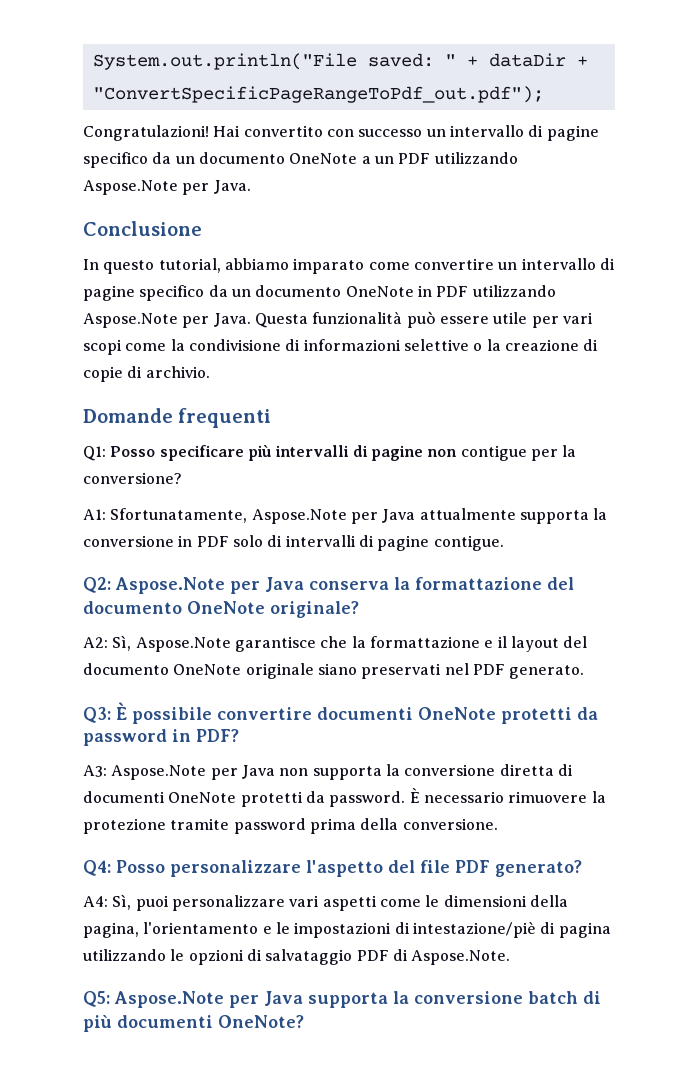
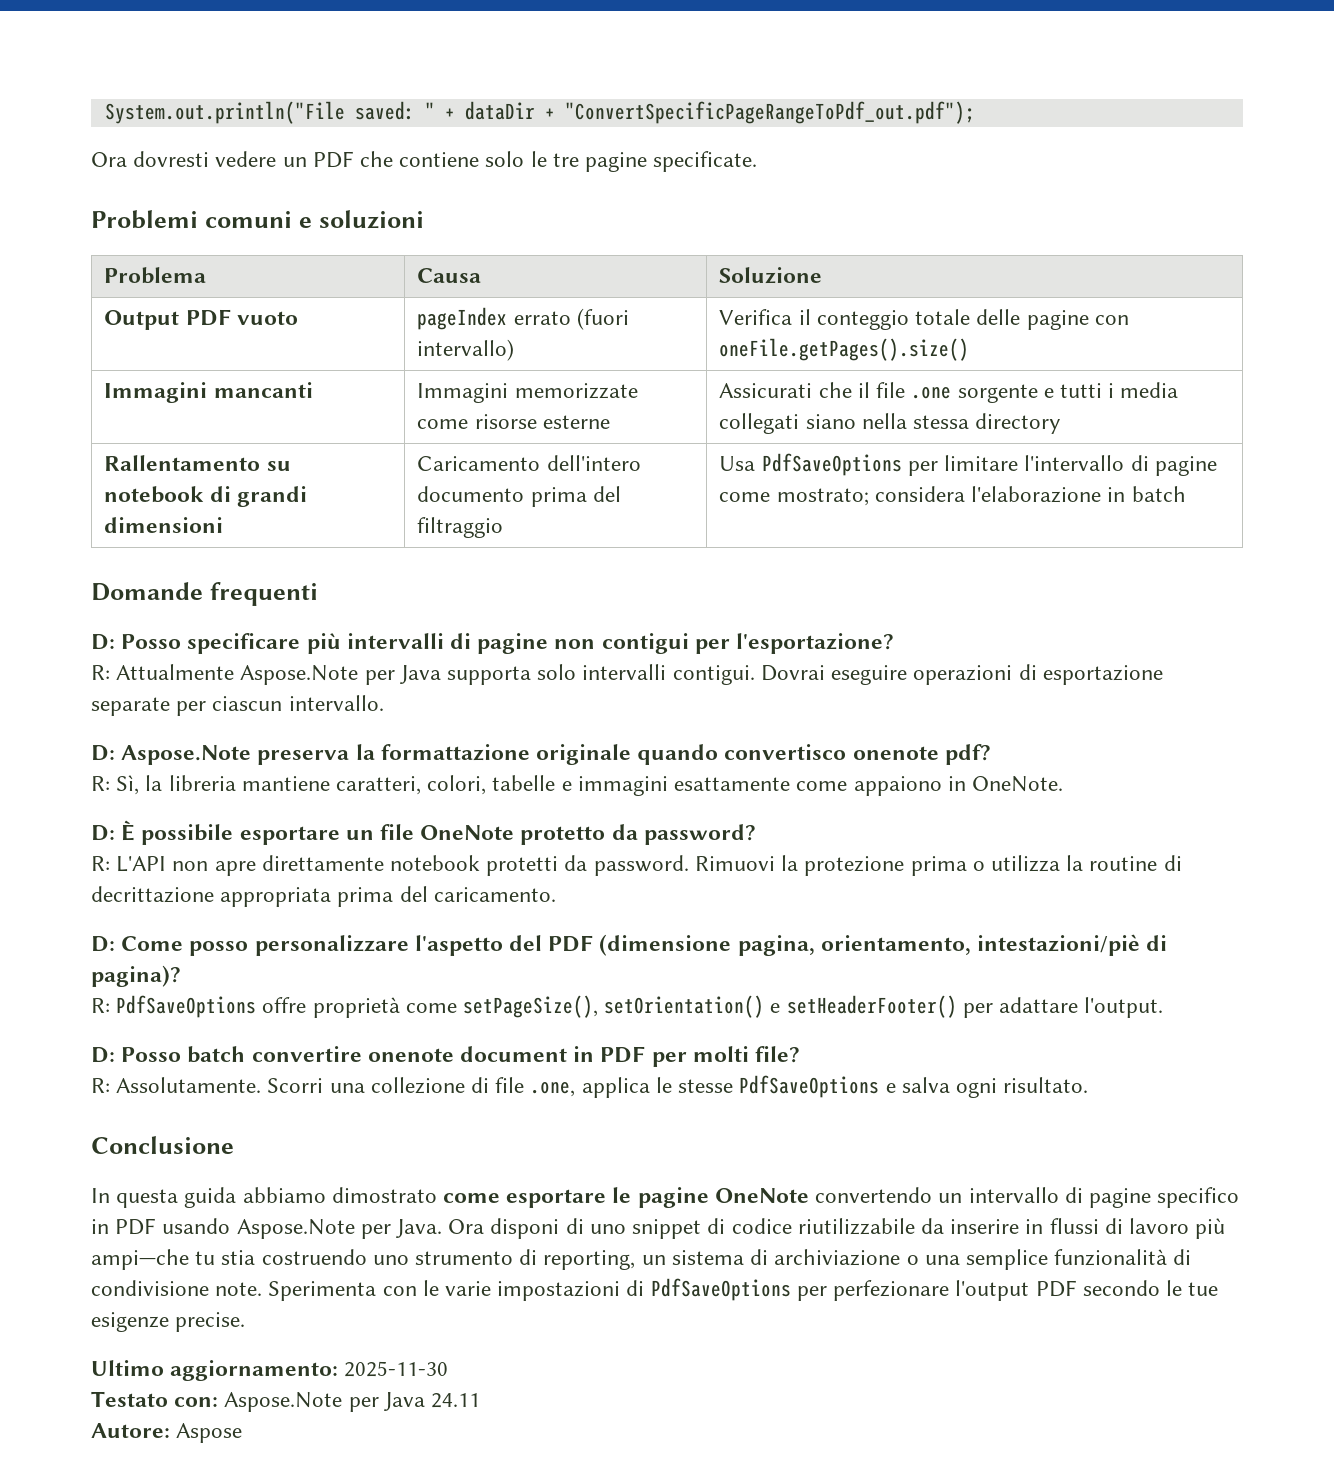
[83,125,599,141] [83,152,518,168] [83,180,251,195] [83,221,202,236] [83,258,615,274] [83,285,556,301] [83,311,593,328] [83,339,599,355] [83,366,210,382] Congratulazioni! Hai convertito con successo un intervallo di pagine specifico da un documento OneNote a un PDF utilizzando Aspose.Note per Java. // Conclusione // In questo tutorial, abbiamo imparato come convertire un intervallo di pagine specifico da un documento OneNote in PDF utilizzando Aspose.Note per Java. Questa funzionalità può essere utile per vari scopi come la condivisione di informazioni selettive o la creazione di copie di archivio. -> [91,151,758,172] [91,210,424,229] [104,267,207,284] [417,268,482,283] [719,267,823,284] [104,309,298,330] [417,307,629,330] [417,339,515,361] [719,309,1129,330] [719,338,970,361] [104,382,313,403] [417,383,638,403] [417,414,610,429] [719,382,1179,403] [719,413,1062,434] [104,455,291,471] [104,486,307,507] [104,517,224,533] [417,455,641,471] [417,486,621,507] [417,517,504,538] [719,453,1217,476] [719,486,1186,506] Ora dovresti vedere un PDF che contiene solo le tre pagine specificate. // Problemi comuni e soluzioni // Problema | Causa | Soluzione // Output PDF vuoto | pageIndex errato (fuori intervallo) | Verifica il conteggio totale delle pagine con oneFile.getPages().size() // Immagini mancanti | Immagini memorizzate come risorse esterne | Assicurati che il file .one sorgente e tutti i media collegati siano nella stessa directory // Rallentamento su notebook di grandi dimensioni | Caricamento dell'intero documento prima del filtraggio | Usa PdfSaveOptions per limitare l'intervallo di pagine come mostrato; considera l'elaborazione in batch
[83,446,106,461] Q1: -> [91,634,115,650] D:
[460,445,577,461] [83,472,182,484] [83,508,608,524] [83,535,504,551] [83,577,574,594] [83,601,359,618] [83,635,588,652] [83,663,585,679] [83,702,598,724] [83,729,239,746] [83,764,573,780] [83,788,606,807] [83,818,498,834] [83,860,582,877] [83,894,568,911] [83,922,611,938] [83,949,511,965] [83,991,601,1008] [83,1014,304,1032] contigue per la conversione? // A1: Sfortunatamente, Aspose.Note per Java attualmente supporta la conversione in PDF solo di intervalli di pagine contigue. // Q2: Aspose.Note per Java conserva la formattazione del documento OneNote originale? // A2: Sì, Aspose.Note garantisce che la formattazione e il layout del documento OneNote originale siano preservati nel PDF generato. // Q3: È possibile convertire documenti OneNote protetti da password in PDF? // A3: Aspose.Note per Java non supporta la conversione diretta di documenti OneNote protetti da password. È necessario rimuovere la protezione tramite password prima della conversione. // Q4: Posso personalizzare l'aspetto del file PDF generato? // A4: Sì, puoi personalizzare vari aspetti come le dimensioni della pagina, l'orientamento e le impostazioni di intestazione/piè di pagina utilizzando le opzioni di salvataggio PDF di Aspose.Note. // Q5: Aspose.Note per Java supporta la conversione batch di più documenti OneNote? -> [601,633,895,654] [91,664,1163,685] [91,695,384,716] [91,744,991,765] [91,775,1063,796] [91,820,756,845] [91,855,1182,876] [91,886,556,907] [91,934,1168,956] [91,965,181,987] [91,995,1164,1018] [91,1046,801,1067] [91,1075,1089,1098] [91,1136,234,1154] [91,1187,1240,1208] [91,1218,1226,1239] [91,1249,1192,1270] [91,1278,1219,1301] [91,1312,246,1332] [91,1360,449,1381] [91,1391,481,1412] [91,1423,243,1443] contigui per l'esportazione? // R: Attualmente Aspose.Note per Java supporta solo intervalli contigui. Dovrai eseguire operazioni di esportazione separate per ciascun intervallo. // D: Aspose.Note preserva la formattazione originale quando convertisco onenote pdf? // R: Sì, la libreria mantiene caratteri, colori, tabelle e immagini esattamente come appaiono in OneNote. // D: È possibile esportare un file OneNote protetto da password? // R: L'API non apre direttamente notebook protetti da password. Rimuovi la protezione prima o utilizza la routine di decrittazione appropriata prima del caricamento. // D: Come posso personalizzare l'aspetto del PDF (dimensione pagina, orientamento, intestazioni/piè di pagina)? // R: PdfSaveOptions offre proprietà come setPageSize(), setOrientation() e setHeaderFooter() per adattare l'output. // D: Posso batch convertire onenote document in PDF per molti file? // R: Assolutamente. Scorri una collezione di file .one, applica le stesse PdfSaveOptions e salva ogni risultato. // Conclusione // In questa guida abbiamo dimostrato come esportare le pagine OneNote convertendo un intervallo di pagine specifico in PDF usando Aspose.Note per Java. Ora disponi di uno snippet di codice riutilizzabile da inserire in flussi di lavoro più ampi—che tu stia costruendo uno strumento di reporting, un sistema di archiviazione o una semplice funzionalità di condivisione note. Sperimenta con le varie impostazioni di PdfSaveOptions per perfezionare l'output PDF secondo le tue esigenze precise. // Ultimo aggiornamento: 2025-11-30 // Testato con: Aspose.Note per Java 24.11 // Autore: Aspose

